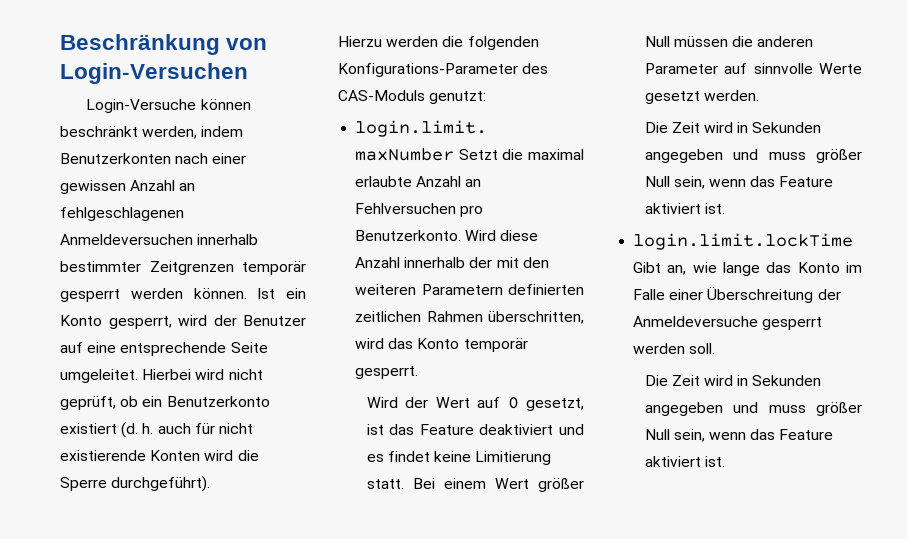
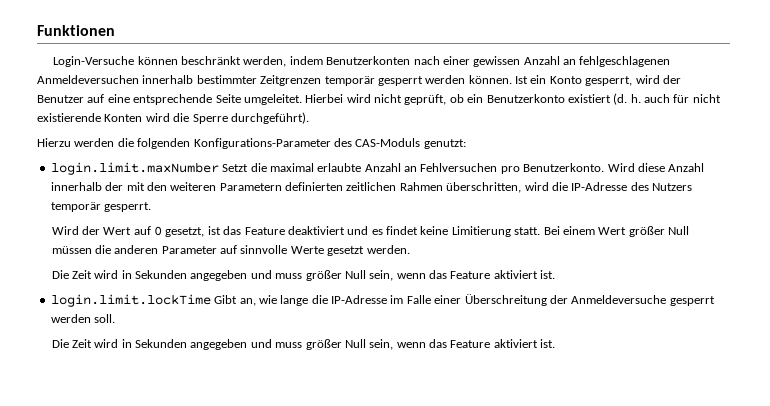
[60,34,268,55] [60,63,248,84] Beschränkung von Login-Versuchen -> [37,25,115,36] Funktionen
[388,338,460,349] das Konto -> [551,182,692,191] die IP-Adresse des Nutzers
[766,262,840,273] das Konto -> [311,295,387,304] die IP-Adresse

